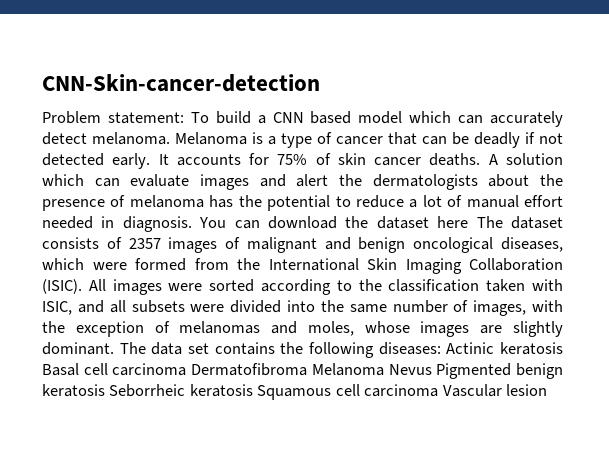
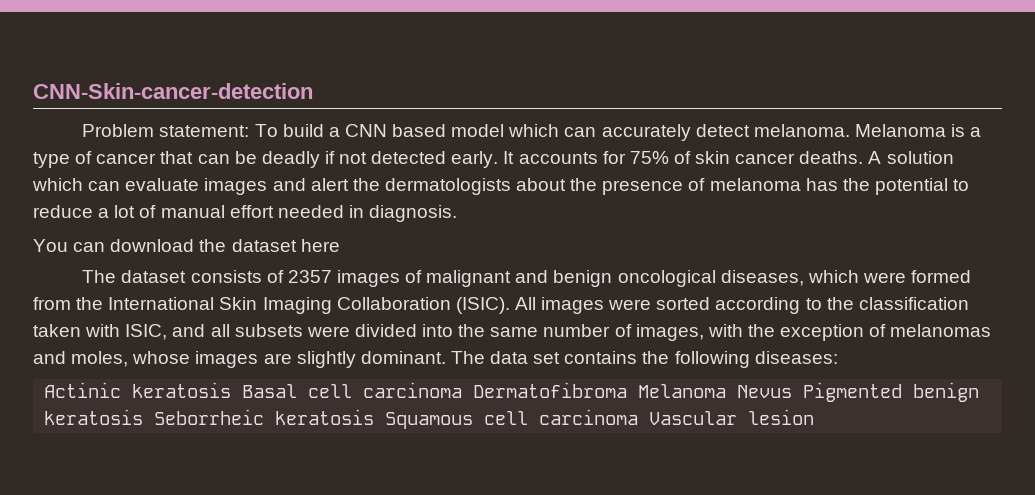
(192, 224) none -> (458, 213) //
(469, 222) none -> (340, 245) //
(441, 348) none -> (838, 357) //

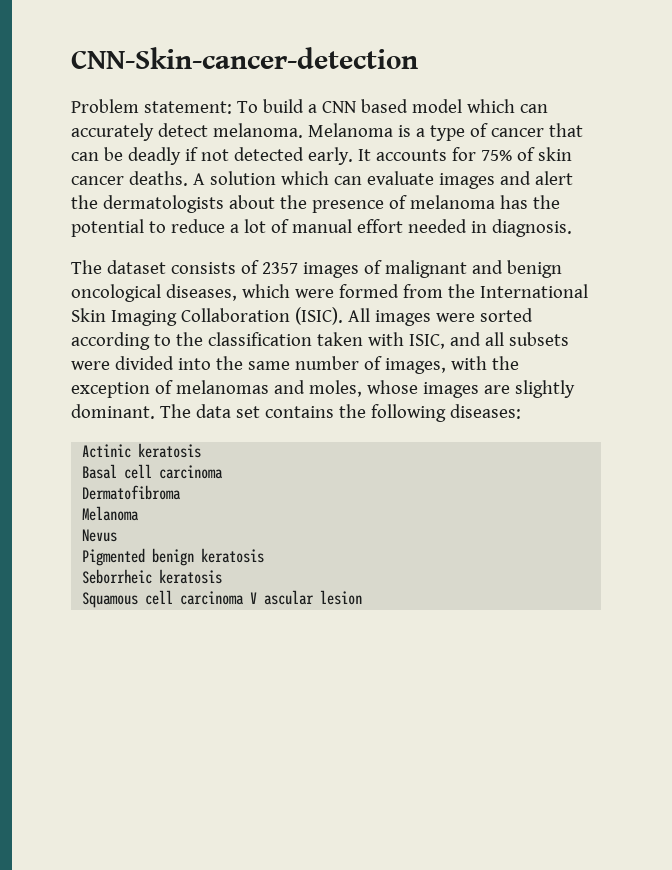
[33,239,340,252] // You can download the dataset here -> (572, 228) none
(232, 390) none -> (202, 450) //
(463, 390) none -> (224, 472) //
[638,384,727,398] Melanoma -> [82,506,140,521] // Melanoma //
(793, 391) none -> (118, 535) //
(144, 417) none -> (265, 555) //
(375, 417) none -> (223, 576) //
[649,411,738,425] Vascular -> [250,590,315,605] V ascular

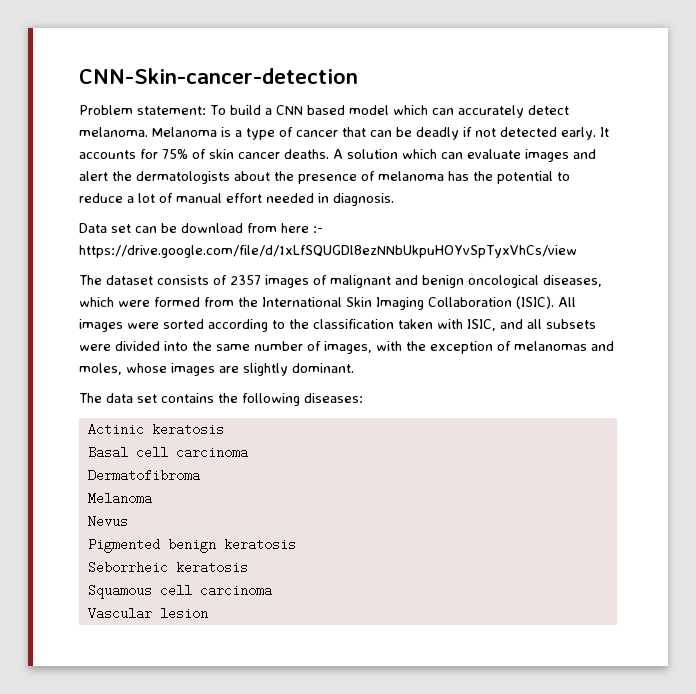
(572, 228) none -> [79,223,323,233] [79,245,577,258] // Data set can be download from here :- https://drive.google.com/file/d/1xLfSQUGDl8ezNNbUkpuHOYvSpTyxVhCs/view
(155, 411) none -> (354, 368) //
[250,590,315,605] V ascular -> [87,607,152,620] // Vascular

